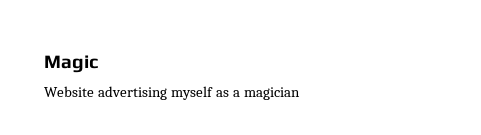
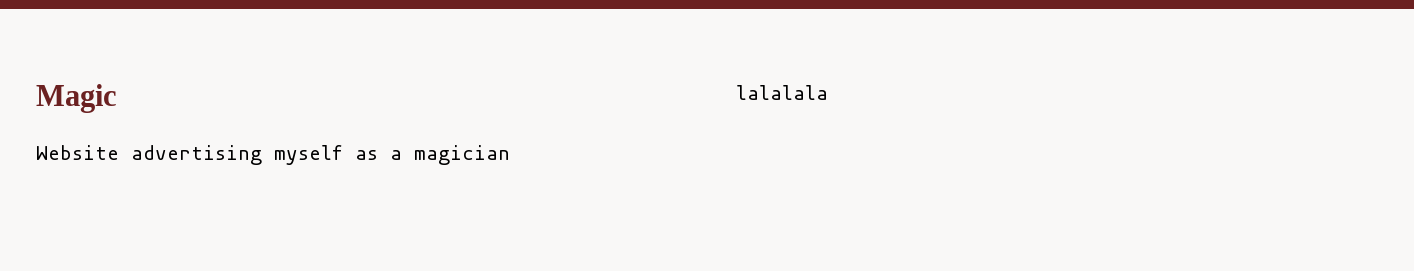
(300, 93) none -> [736,85,828,100] // lalalala

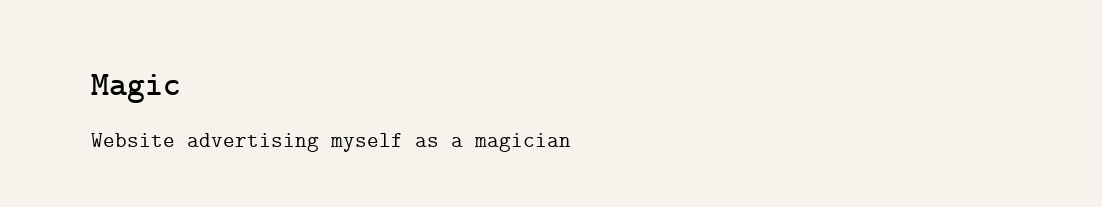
[736,85,828,100] // lalalala -> (571, 142) none

